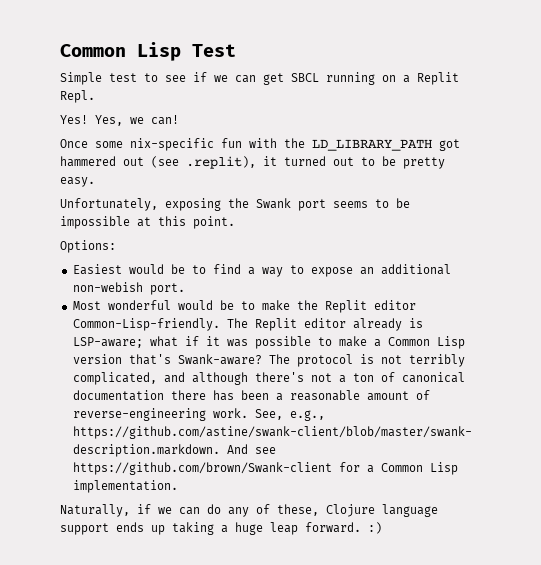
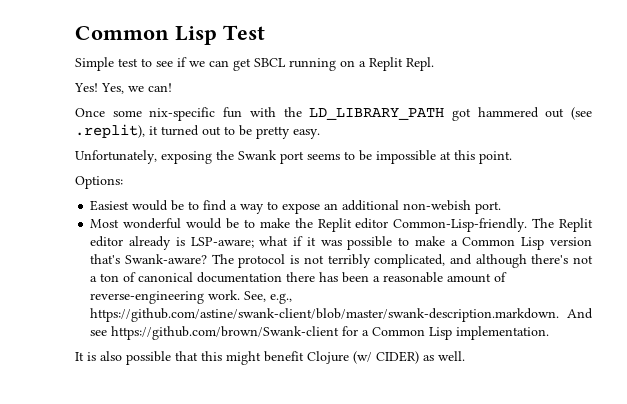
[60,504,438,517] [60,522,382,535] Naturally, if we can do any of these, Clojure language support ends up taking a huge leap forward. :) -> [75,351,465,365] It is also possible that this might benefit Clojure (w/ CIDER) as well.

